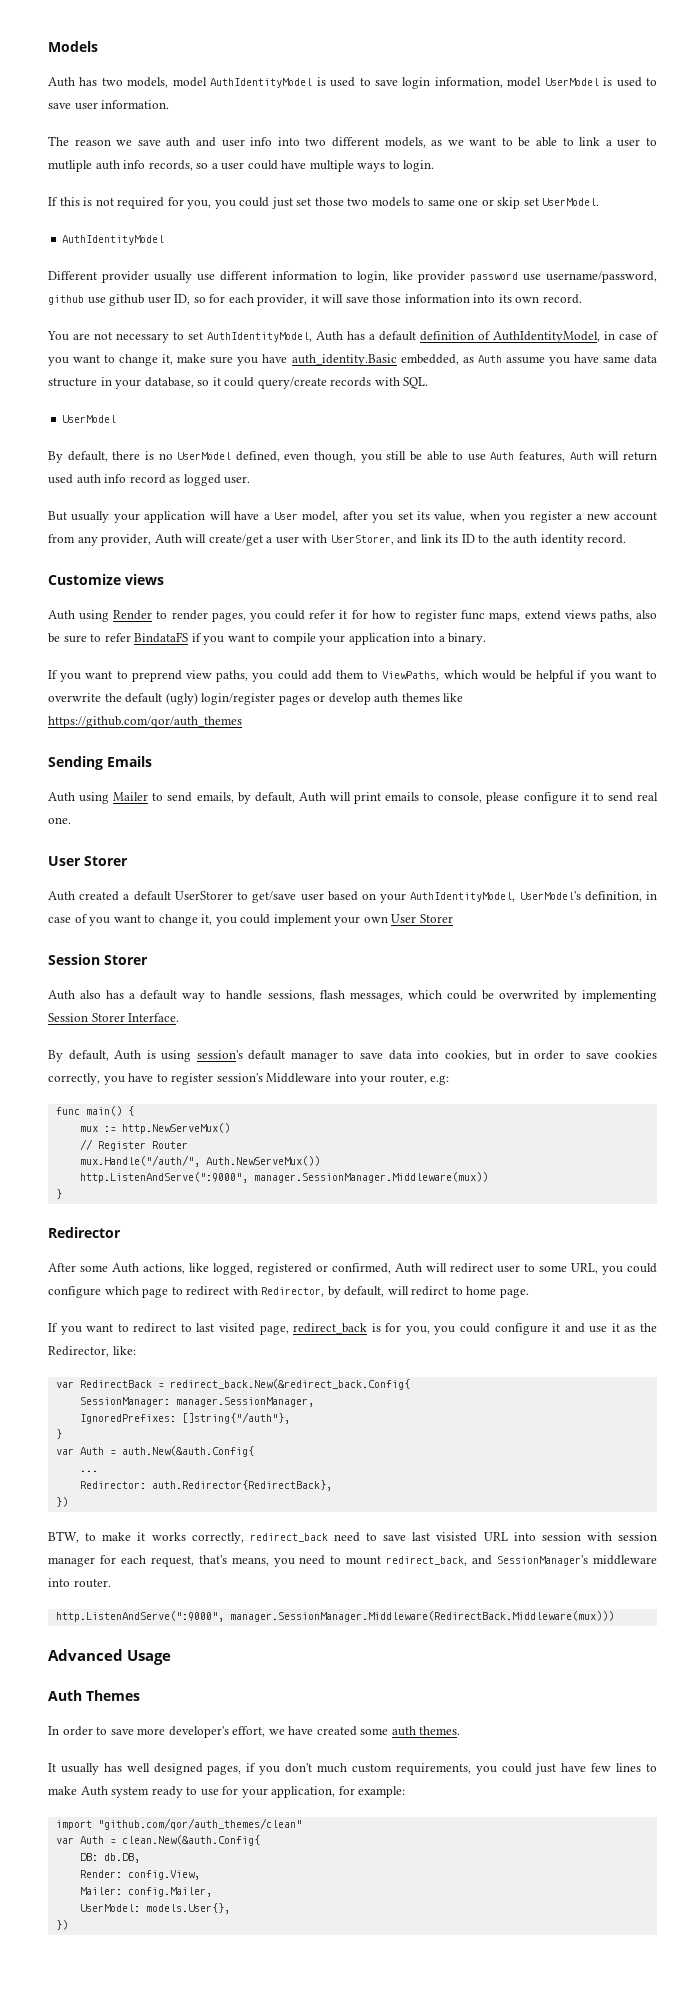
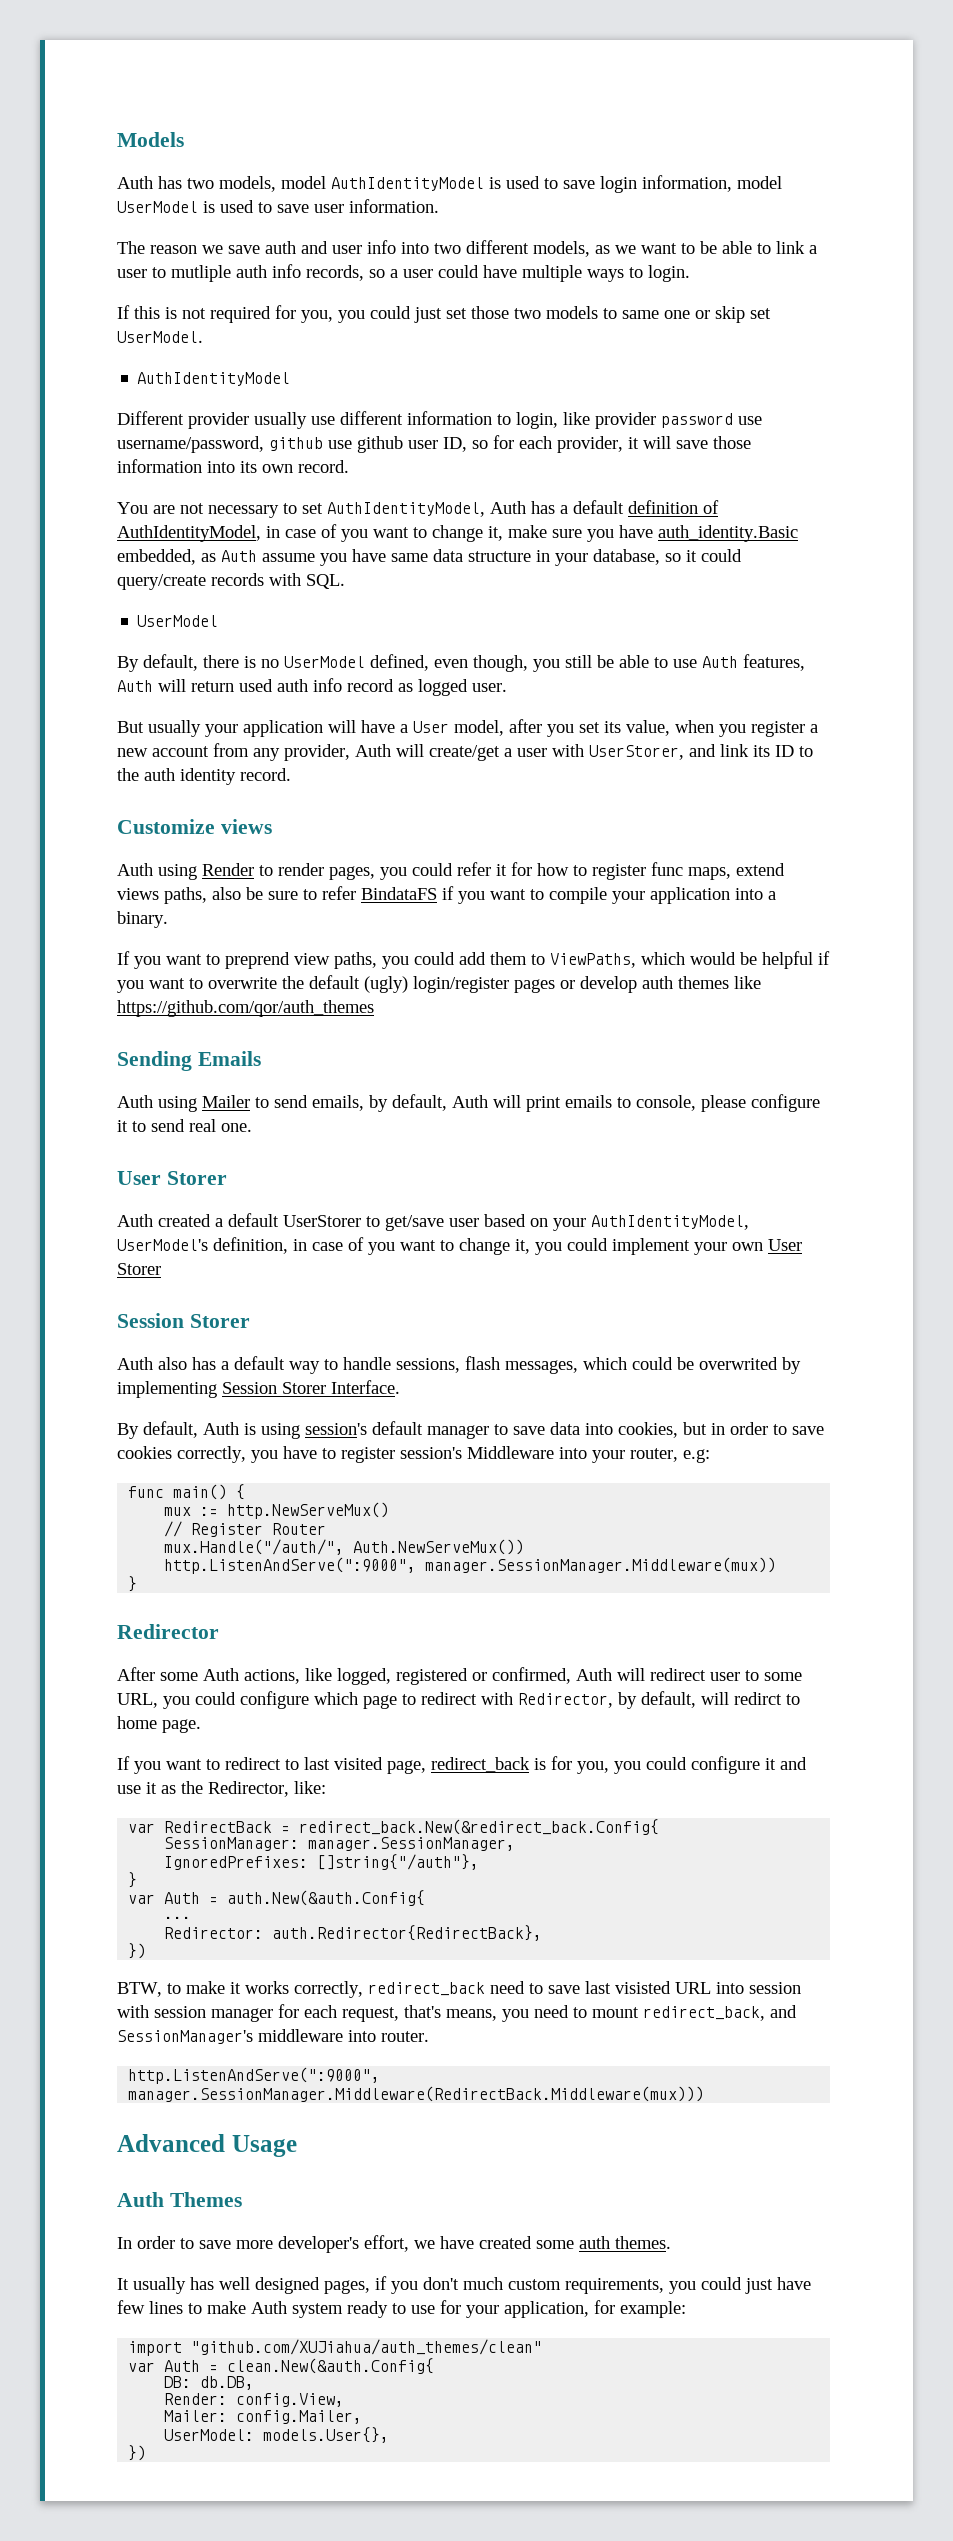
[97,1818,302,1830] "github.com/qor/auth_themes/clean" -> [191,2339,543,2355] "github.com/XUJiahua/auth_themes/clean"

